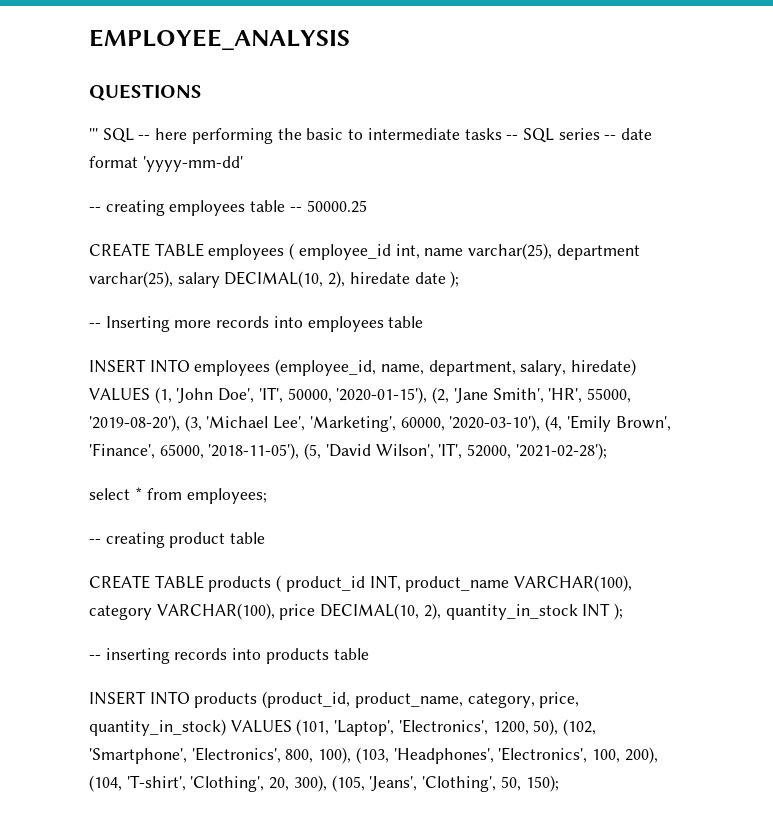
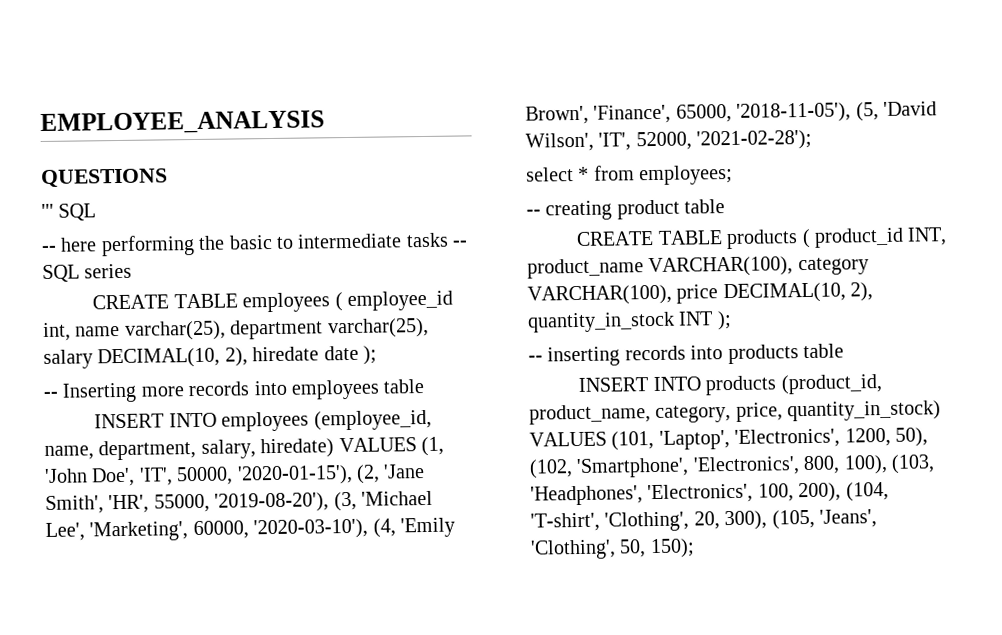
(134, 135) none -> (97, 212) //
[604,128,653,140] [89,156,243,172] [89,200,367,216] -- date format 'yyyy-mm-dd' // -- creating employees table -- 50000.25 -> (133, 271) none

